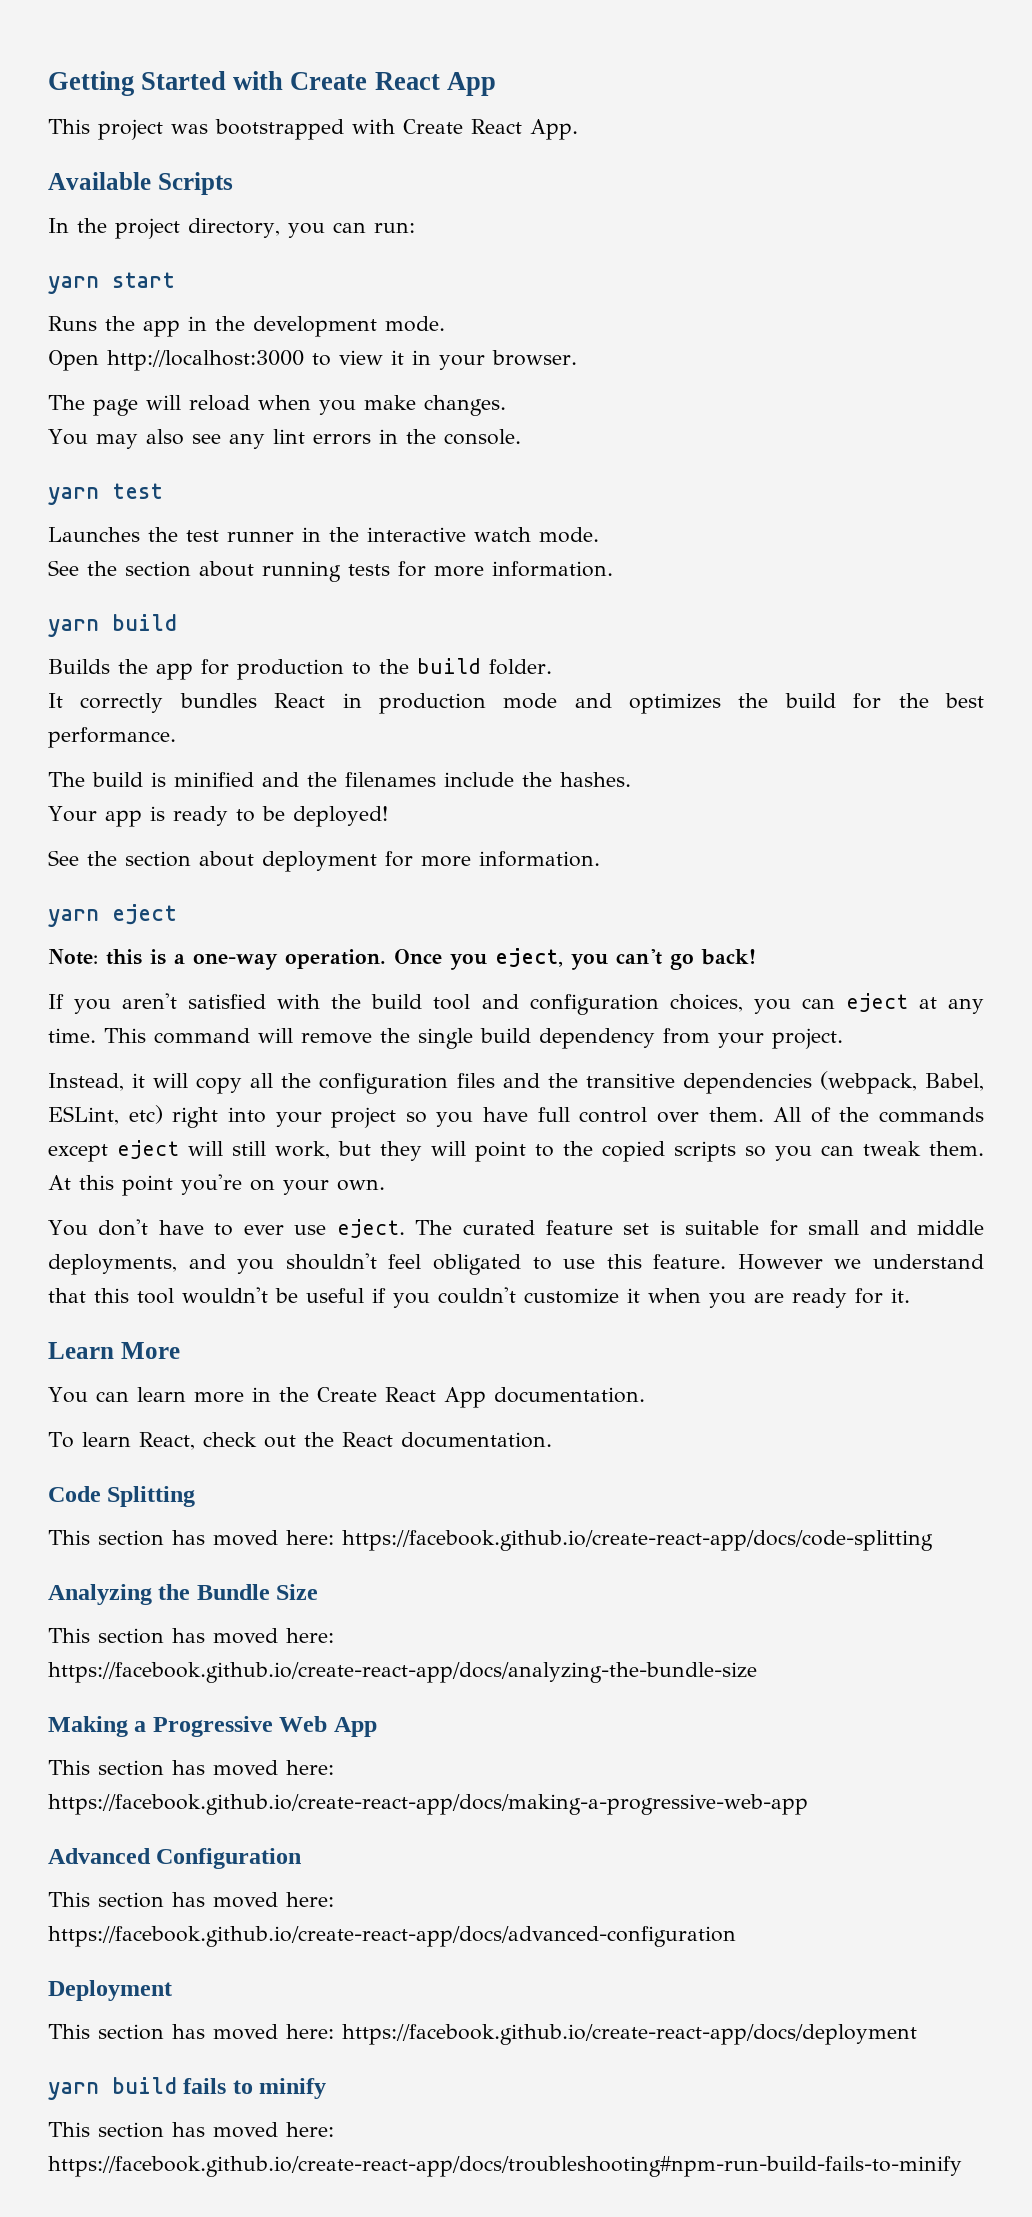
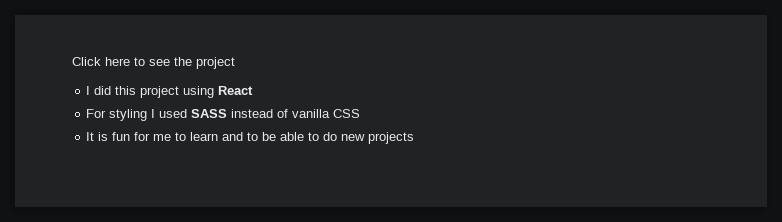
[48,71,496,96] [48,119,578,140] [48,172,233,195] [48,218,415,239] [48,272,175,294] [48,316,445,337] [48,350,577,371] [48,395,506,416] [48,429,521,449] [48,483,163,505] [48,527,599,543] [48,560,613,582] [48,614,177,637] [48,658,552,680] [48,693,984,714] [48,727,176,748] [48,772,631,787] [48,806,388,827] [48,850,600,872] [48,904,177,927] [48,948,756,970] [48,993,985,1015] [48,1028,843,1049] [48,1071,985,1094] [48,1105,984,1128] [48,1140,984,1162] [48,1174,385,1196] [48,1219,984,1238] [48,1253,985,1275] [48,1287,910,1308] [48,1342,180,1359] [48,1387,645,1408] [48,1432,552,1450] [48,1486,196,1507] [48,1530,933,1551] [48,1584,319,1605] [48,1628,334,1644] [48,1662,757,1683] [48,1716,377,1737] [48,1760,334,1776] [48,1794,808,1815] [48,1848,302,1869] [48,1892,334,1908] [48,1926,736,1947] [48,1980,172,2001] [48,2024,917,2045] [48,2077,327,2100] [48,2122,334,2138] [48,2156,962,2177] Getting Started with Create React App // This project was bootstrapped with Create React App. // Available Scripts // In the project directory, you can run: // yarn start // Runs the app in the development mode. // Open http://localhost:3000 to view it in your browser. // The page will reload when you make changes. // You may also see any lint errors in the console. // yarn test // Launches the test runner in the interactive watch mode. // See the section about running tests for more information. // yarn build // Builds the app for production to the build folder. // It correctly bundles React in production mode and optimizes the build for the best performance. // The build is minified and the filenames include the hashes. // Your app is ready to be deployed! // See the section about deployment for more information. // yarn eject // Note: this is a one-way operation. Once you eject, you can't go back! // If you aren't satisfied with the build tool and configuration choices, you can eject at any time. This command will remove the single build dependency from your project. // Instead, it will copy all the configuration files and the transitive dependencies (webpack, Babel, ESLint, etc) right into your project so you have full control over them. All of the commands except eject will still work, but they will point to the copied scripts so you can tweak them. At this point you're on your own. // You don't have to ever use eject. The curated feature set is suitable for small and middle deployments, and you shouldn't feel obligated to use this feature. However we understand that this tool wouldn't be useful if you couldn't customize it when you are ready for it. // Learn More // You can learn more in the Create React App documentation. // To learn React, check out the React documentation. // Code Splitting // This section has moved here: https://facebook.github.io/create-react-app/docs/code-splitting // Analyzing the Bundle Size // This section has moved here: https://facebook.github.io/create-react-app/docs/analyzing-the-bundle-size // Making a Progressive Web App // This section has moved here: https://facebook.github.io/create-react-app/docs/making-a-progressive-web-app // Advanced Configuration // This section has moved here: https://facebook.github.io/create-react-app/docs/advanced-configuration // Deployment // This section has moved here: https://facebook.github.io/create-react-app/docs/deployment // yarn build fails to minify // This section has moved here: https://facebook.github.io/create-react-app/docs/troubleshooting#npm-run-build-fails-to-minify -> [72,57,235,69] [86,86,254,98] [86,109,361,121] [86,132,415,144] Click here to see the project // I did this project using React // For styling I used SASS instead of vanilla CSS // It is fun for me to learn and to be able to do new projects

